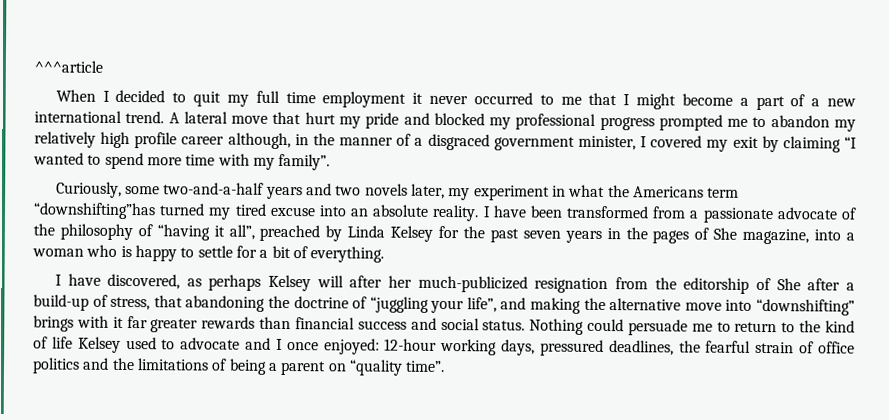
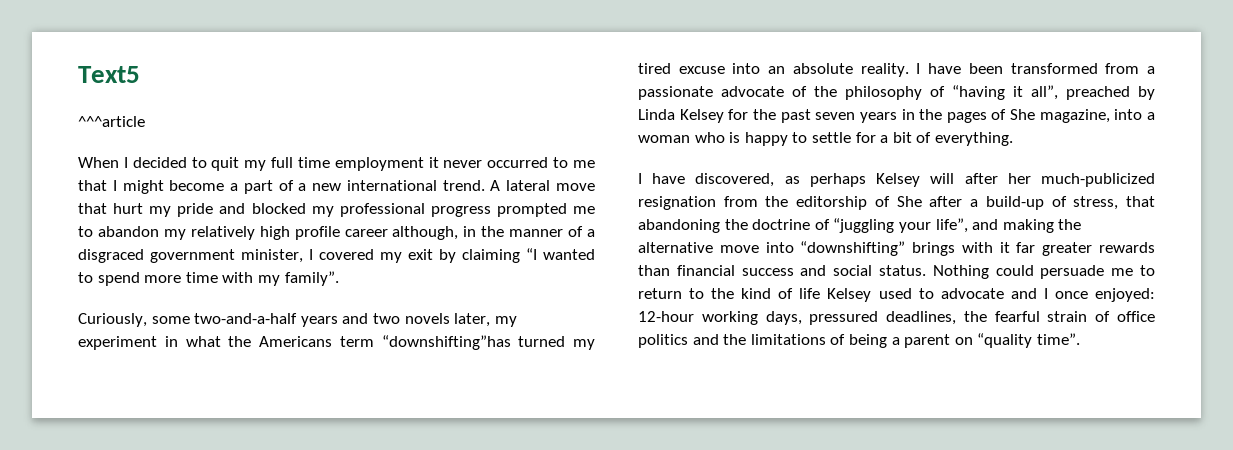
(34, 66) none -> [78,66,140,83] Text5 //

